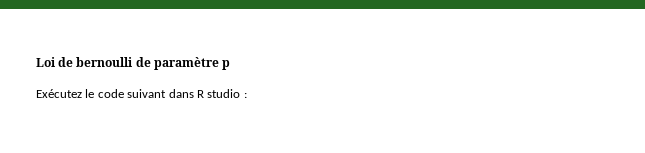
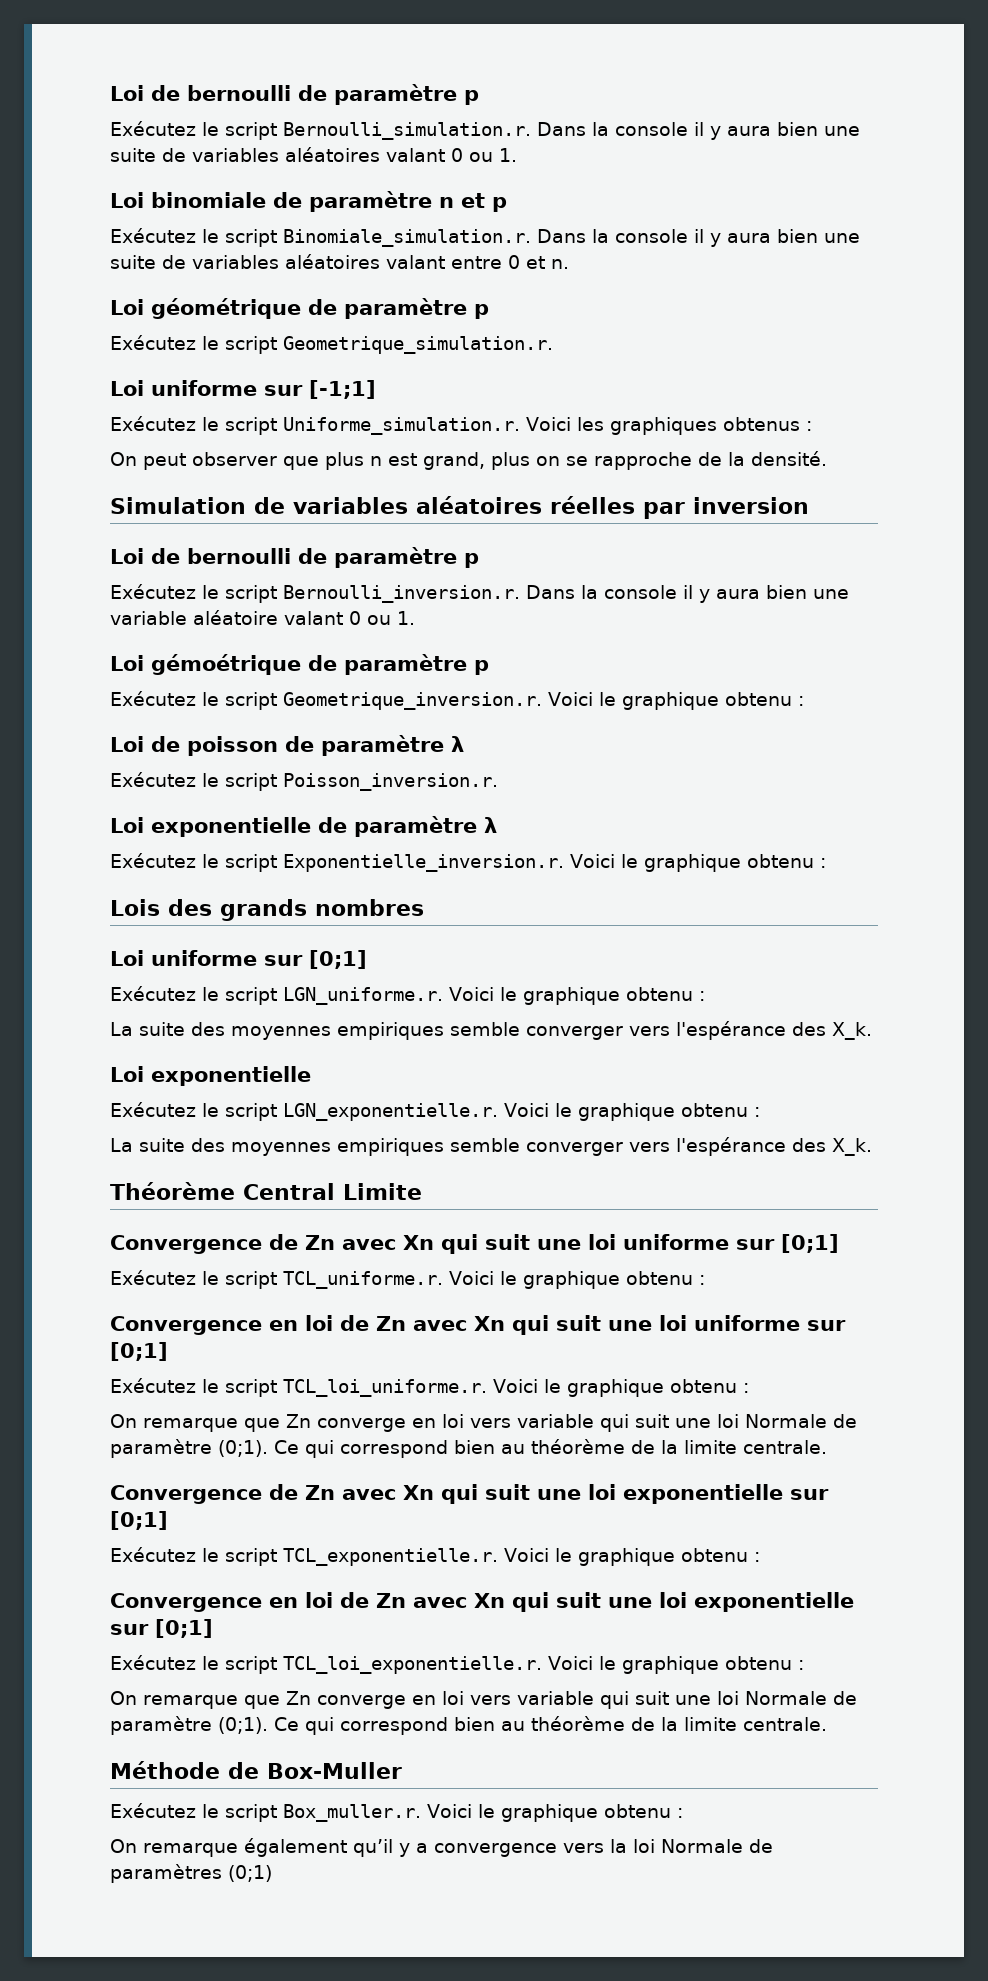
[36,57,231,70] [36,89,247,98] Loi de bernoulli de paramètre p // Exécutez le code suivant dans R studio : -> [110,84,479,105] [110,121,860,140] [110,147,517,162] [110,191,507,212] [110,228,860,247] [110,254,569,269] [110,298,489,319] [110,335,553,354] [110,380,376,399] [110,416,812,435] [110,451,827,470] [110,496,809,519] [110,547,479,568] [110,584,849,603] [110,610,415,625] [110,654,489,675] [110,691,804,710] [110,735,464,756] [110,772,498,791] [110,816,497,837] [110,853,826,872] [110,899,424,921] [110,950,367,969] [110,986,705,1005] [110,1021,872,1040] [110,1066,311,1086] [110,1102,760,1121] [110,1137,872,1156] [110,1182,422,1200] [110,1234,839,1254] [110,1270,705,1289] [110,1315,846,1335] [110,1342,168,1361] [110,1378,749,1397] [110,1414,857,1432] [110,1439,827,1458] [110,1484,829,1504] [110,1511,168,1530] [110,1547,760,1566] [110,1592,854,1612] [110,1619,213,1638] [110,1655,804,1674] [110,1691,857,1709] [110,1716,827,1735] [110,1761,402,1779] [110,1803,683,1822] [110,1838,773,1857] [110,1864,272,1883] Loi de bernoulli de paramètre p // Exécutez le script Bernoulli_simulation.r. Dans la console il y aura bien une suite de variables aléatoires valant 0 ou 1. // Loi binomiale de paramètre n et p // Exécutez le script Binomiale_simulation.r. Dans la console il y aura bien une suite de variables aléatoires valant entre 0 et n. // Loi géométrique de paramètre p // Exécutez le script Geometrique_simulation.r. // Loi uniforme sur [-1;1] // Exécutez le script Uniforme_simulation.r. Voici les graphiques obtenus : // On peut observer que plus n est grand, plus on se rapproche de la densité. // Simulation de variables aléatoires réelles par inversion // Loi de bernoulli de paramètre p // Exécutez le script Bernoulli_inversion.r. Dans la console il y aura bien une variable aléatoire valant 0 ou 1. // Loi gémoétrique de paramètre p // Exécutez le script Geometrique_inversion.r. Voici le graphique obtenu : // Loi de poisson de paramètre λ // Exécutez le script Poisson_inversion.r. // Loi exponentielle de paramètre λ // Exécutez le script Exponentielle_inversion.r. Voici le graphique obtenu : // Lois des grands nombres // Loi uniforme sur [0;1] // Exécutez le script LGN_uniforme.r. Voici le graphique obtenu : // La suite des moyennes empiriques semble converger vers l'espérance des X_k. // Loi exponentielle // Exécutez le script LGN_exponentielle.r. Voici le graphique obtenu : // La suite des moyennes empiriques semble converger vers l'espérance des X_k. // Théorème Central Limite // Convergence de Zn avec Xn qui suit une loi uniforme sur [0;1] // Exécutez le script TCL_uniforme.r. Voici le graphique obtenu : // Convergence en loi de Zn avec Xn qui suit une loi uniforme sur [0;1] // Exécutez le script TCL_loi_uniforme.r. Voici le graphique obtenu : // On remarque que Zn converge en loi vers variable qui suit une loi Normale de paramètre (0;1). Ce qui correspond bien au théorème de la limite centrale. // Convergence de Zn avec Xn qui suit une loi exponentielle sur [0;1] // Exécutez le script TCL_exponentielle.r. Voici le graphique obtenu : // Convergence en loi de Zn avec Xn qui suit une loi exponentielle sur [0;1] // Exécutez le script TCL_loi_exponentielle.r. Voici le graphique obtenu : // On remarque que Zn converge en loi vers variable qui suit une loi Normale de paramètre (0;1). Ce qui correspond bien au théorème de la limite centrale. // Méthode de Box-Muller // Exécutez le script Box_muller.r. Voici le graphique obtenu : // On remarque également qu’il y a convergence vers la loi Normale de paramètres (0;1)

